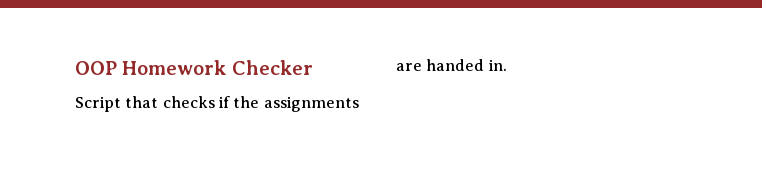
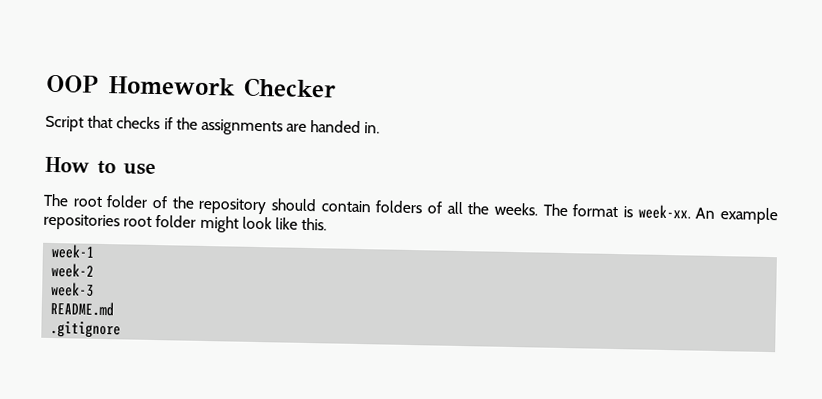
(507, 65) none -> [44,156,156,175] [43,193,778,225] [43,213,328,233] [51,243,96,259] [51,262,95,278] [51,281,95,297] [50,300,115,317] [50,320,122,339] // How to use // The root folder of the repository should contain folders of all the weeks. The format is week-xx. An example repositories root folder might look like this. // week-1 // week-2 // week-3 // README.md // .gitignore

